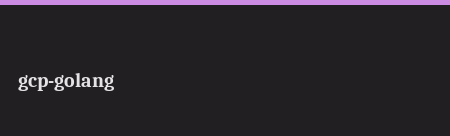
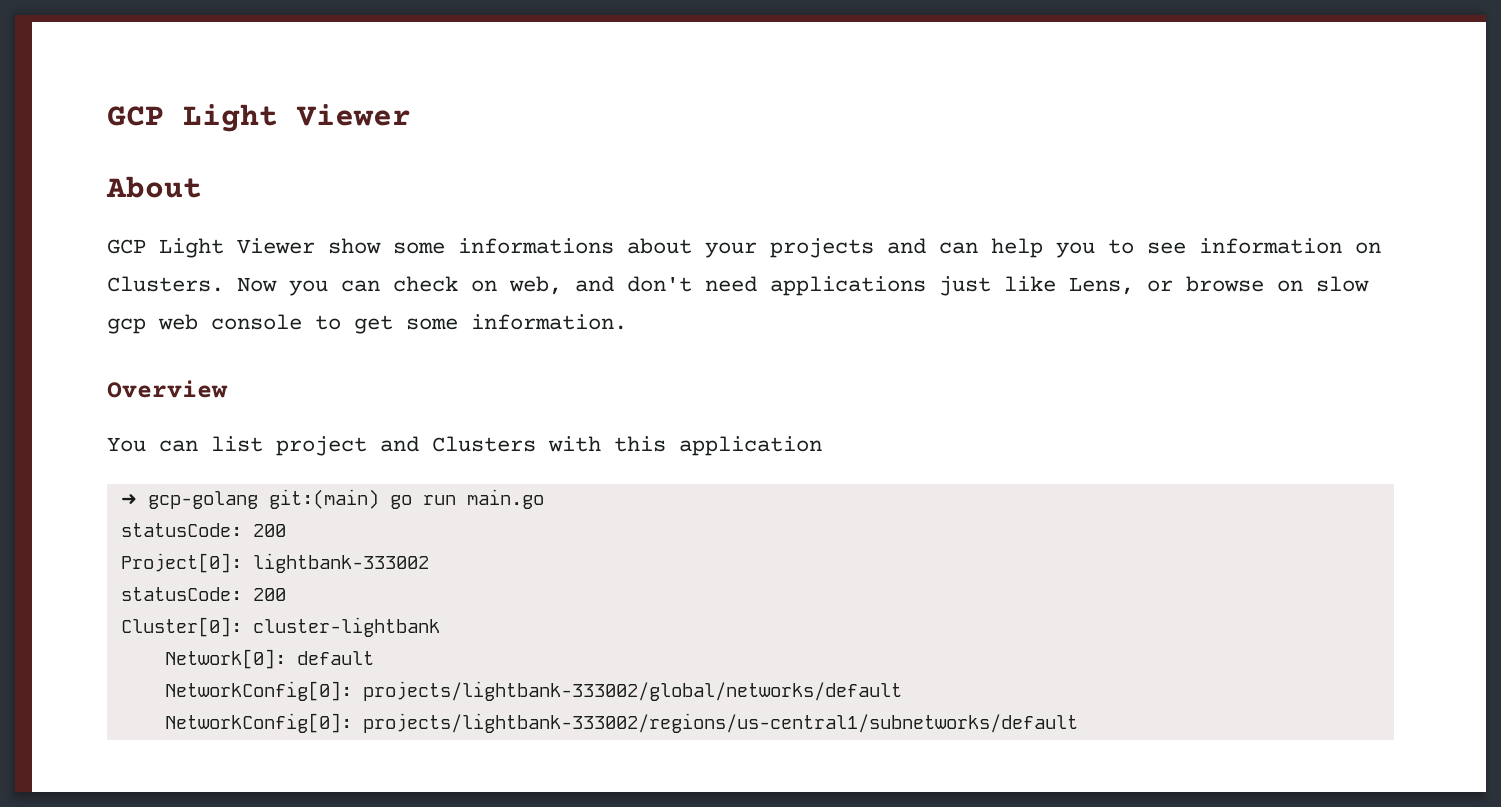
[18,72,114,91] gcp-golang -> [107,104,411,132] [106,176,202,198] [107,238,1381,258] [107,276,1369,296] [107,314,627,334] [107,380,228,398] [107,436,822,456] [120,489,544,509] [120,523,286,537] [120,553,429,573] [120,587,286,601] [120,617,440,637] [164,649,374,669] [164,681,902,701] [164,713,1078,733] GCP Light Viewer // About // GCP Light Viewer show some informations about your projects and can help you to see information on Clusters. Now you can check on web, and don't need applications just like Lens, or browse on slow gcp web console to get some information. // Overview // You can list project and Clusters with this application // ➜ gcp-golang git:(main) go run main.go // statusCode: 200 // Project[0]: lightbank-333002 // statusCode: 200 // Cluster[0]: cluster-lightbank // Network[0]: default // NetworkConfig[0]: projects/lightbank-333002/global/networks/default // NetworkConfig[0]: projects/lightbank-333002/regions/us-central1/subnetworks/default

